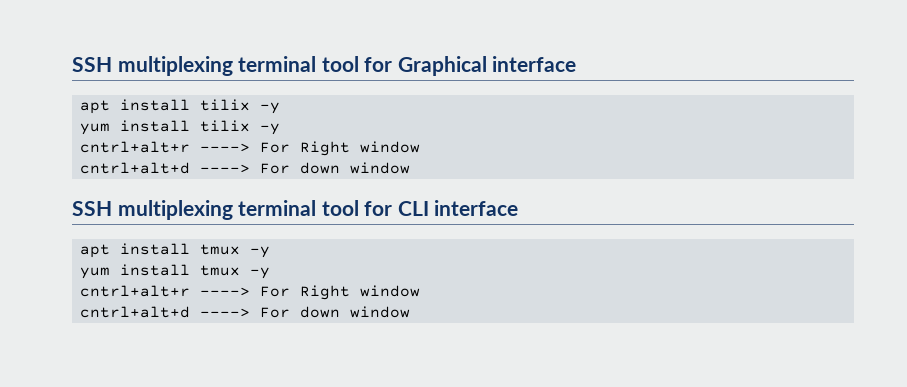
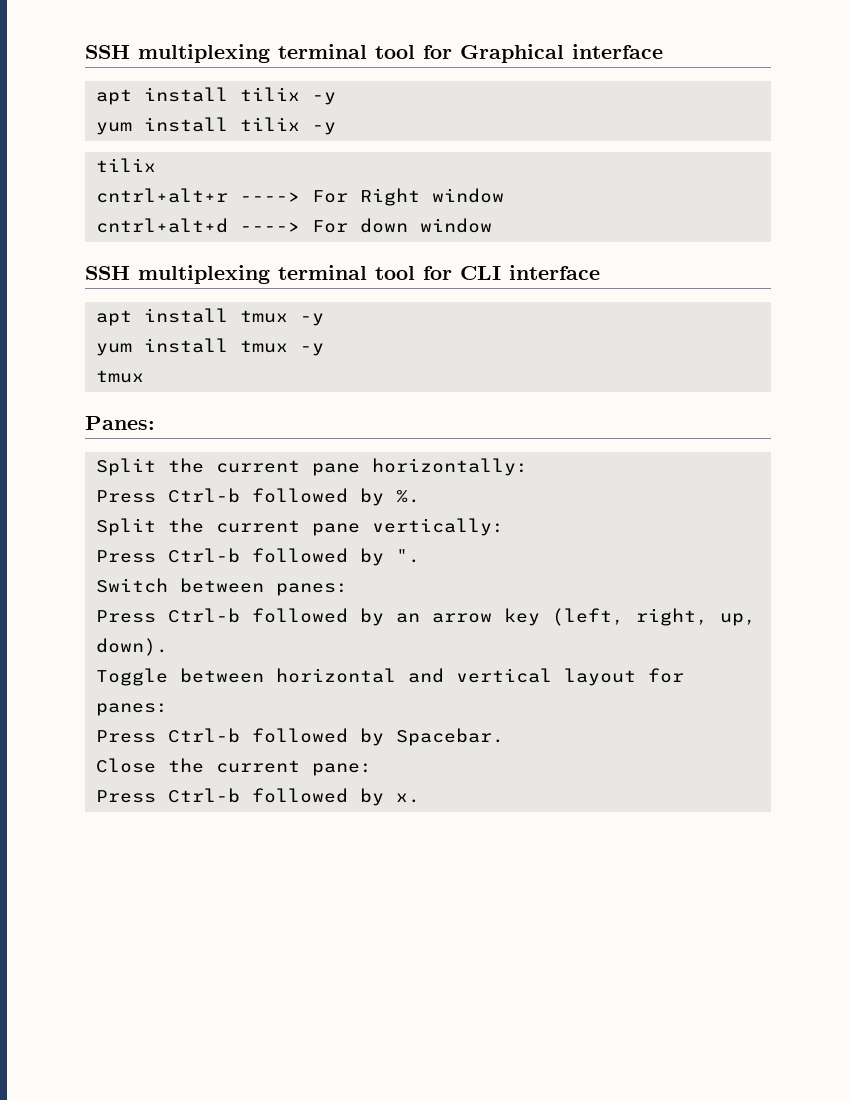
(281, 129) none -> [95,158,156,172] // tilix
[80,285,421,300] [80,306,411,318] cntrl+alt+r ----> For Right window // cntrl+alt+d ----> For down window -> [95,370,144,383] [85,416,155,430] [95,458,528,476] [95,488,420,506] [95,518,504,536] [95,548,420,566] [95,578,348,596] [95,608,756,626] [95,638,168,656] [95,668,684,686] [95,703,168,716] [95,728,504,746] [95,758,372,776] [95,788,420,806] tmux // Panes: // Split the current pane horizontally: // Press Ctrl-b followed by %. // Split the current pane vertically: // Press Ctrl-b followed by ". // Switch between panes: // Press Ctrl-b followed by an arrow key (left, right, up, down). // Toggle between horizontal and vertical layout for panes: // Press Ctrl-b followed by Spacebar. // Close the current pane: // Press Ctrl-b followed by x.

